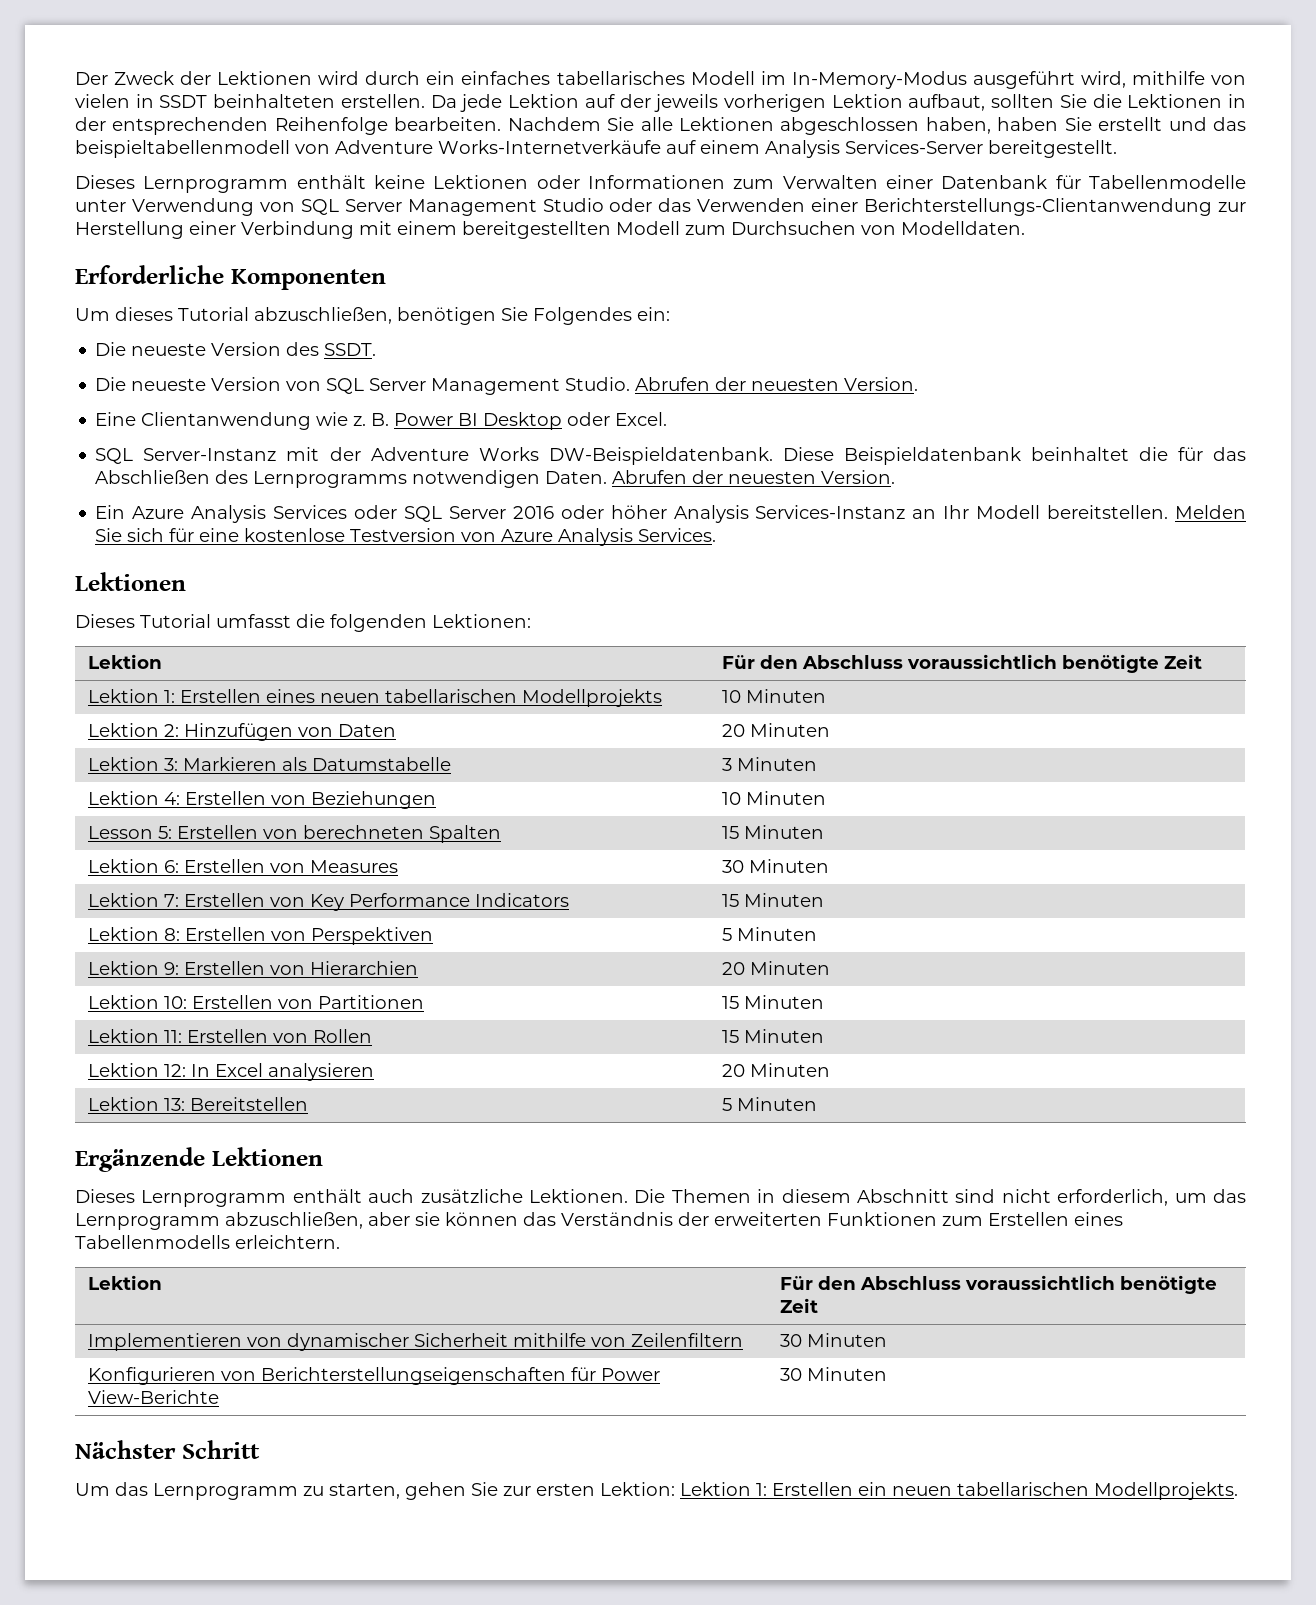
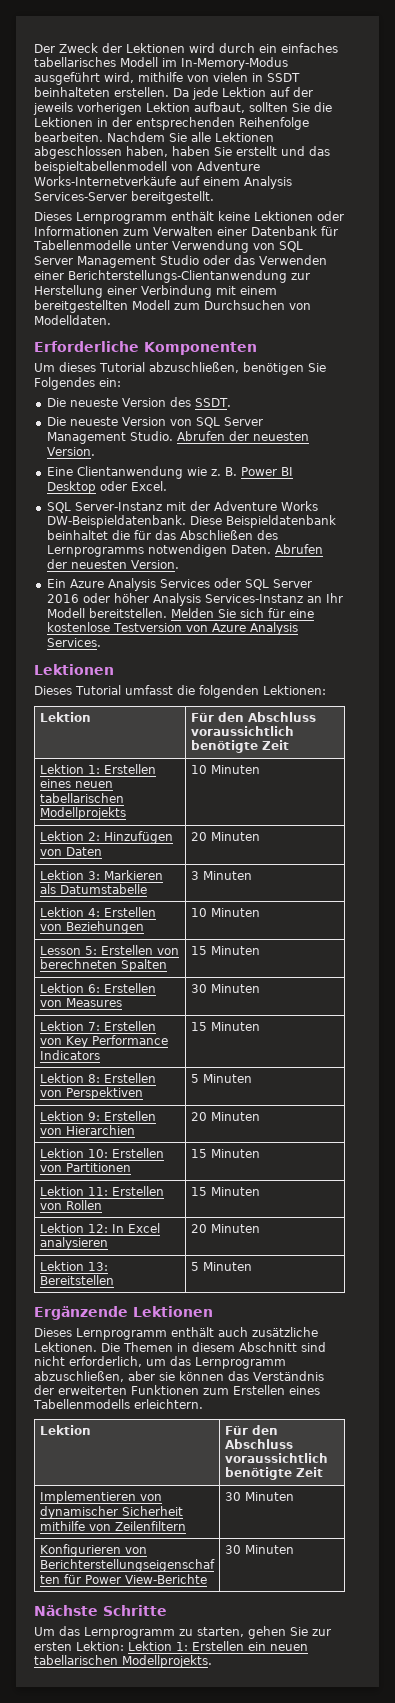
[75,1440,260,1459] Nächster Schritt -> [34,1605,167,1616] Nächste Schritte

